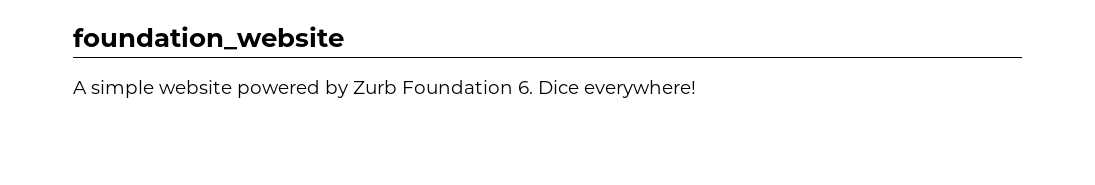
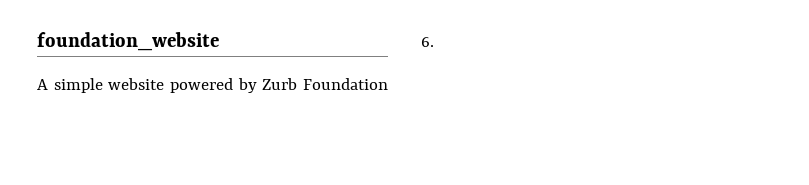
[538,80,696,98] Dice everywhere! -> (434, 42) none

